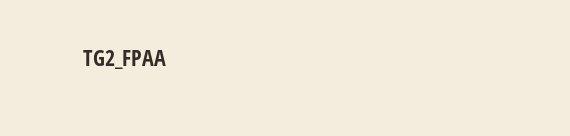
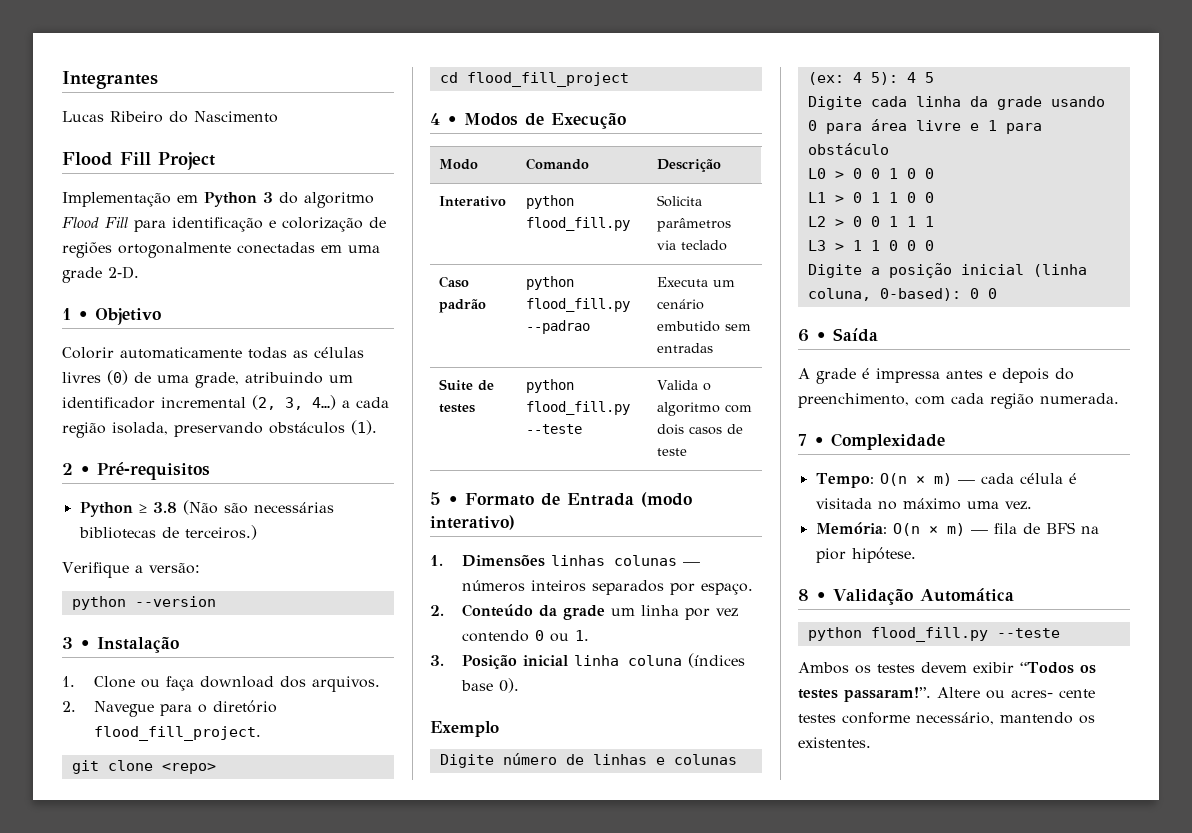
[83,50,166,69] TG2_FPAA -> [62,71,158,89] [62,111,278,123] [62,152,215,170] [62,192,374,208] [62,217,386,232] [62,242,380,258] [62,266,139,283] [62,308,161,325] [62,347,364,359] [62,370,353,388] [62,395,389,410] [62,420,377,438] [62,462,210,480] [79,500,334,517] [78,525,257,540] [62,562,200,578] [71,596,216,610] [62,636,179,653] [62,676,380,692] [62,700,277,717] [93,726,261,741] [71,760,216,774] [439,72,629,87] [430,112,626,129] [438,159,478,170] [525,158,589,170] [656,159,721,172] [438,196,506,207] [525,195,574,209] [525,217,630,231] [656,195,702,207] [656,218,731,232] [656,240,727,251] [438,276,469,288] [438,299,486,313] [525,276,574,290] [525,298,630,312] [525,320,590,334] [656,277,735,287] [656,299,704,310] [656,321,751,332] [656,343,713,353] [438,379,494,391] [438,404,475,413] [525,379,574,393] [525,401,630,415] [525,424,582,434] [656,380,711,391] [656,402,752,416] [656,424,743,435] [656,448,687,456] [430,492,692,507] [430,515,515,530] [430,554,700,567] [461,580,753,595] [430,604,738,620] [461,630,589,642] [430,653,745,669] [460,678,519,693] [430,721,499,737] [439,753,737,768] [807,72,934,85] [807,96,1105,110] [807,119,1042,134] [807,143,889,155] [807,168,934,179] [807,192,934,203] [807,216,934,227] [807,240,934,251] [807,263,1087,278] [807,288,997,301] [798,328,878,342] [798,368,1074,384] [798,393,1119,409] [798,433,945,450] [815,473,1077,488] [815,498,1032,510] [815,522,1099,536] [815,547,916,563] [798,588,1014,605] [807,627,1060,642] [798,662,1096,674] [798,687,1095,702] [798,712,1095,725] [798,737,871,748] Integrantes // Lucas Ribeiro do Nascimento // Flood Fill Project // Implementação em Python 3 do algoritmo Flood Fill para identificação e colorização de regiões ortogonalmente conectadas em uma grade 2‑D. // 1 • Objetivo // Colorir automaticamente todas as células livres (0) de uma grade, atribuindo um identificador incremental (2, 3, 4…) a cada região isolada, preservando obstáculos (1). // 2 • Pré‑requisitos // Python ≥ 3.8 (Não são necessárias bibliotecas de terceiros.) // Verifique a versão: // python --version // 3 • Instalação // 1. Clone ou faça download dos arquivos. // 2. Navegue para o diretório flood_fill_project. // git clone <repo> // cd flood_fill_project // 4 • Modos de Execução // Modo | Comando | Descrição // Interativo | python flood_fill.py | Solicita parâmetros via teclado // Caso padrão | python flood_fill.py --padrao | Executa um cenário embutido sem entradas // Suite de testes | python flood_fill.py --teste | Valida o algoritmo com dois casos de teste // 5 • Formato de Entrada (modo interativo) // 1. Dimensões linhas colunas — números inteiros separados por espaço. // 2. Conteúdo da grade um linha por vez contendo 0 ou 1. // 3. Posição inicial linha coluna (índices base 0). // Exemplo // Digite número de linhas e colunas (ex: 4 5): 4 5 // Digite cada linha da grade usando 0 para área livre e 1 para obstáculo // L0 > 0 0 1 0 0 // L1 > 0 1 1 0 0 // L2 > 0 0 1 1 1 // L3 > 1 1 0 0 0 // Digite a posição inicial (linha coluna, 0-based): 0 0 // 6 • Saída // A grade é impressa antes e depois do preenchimento, com cada região numerada. // 7 • Complexidade // Tempo: O(n × m) — cada célula é visitada no máximo uma vez. // Memória: O(n × m) — fila de BFS na pior hipótese. // 8 • Validação Automática // python flood_fill.py --teste // Ambos os testes devem exibir “Todos os testes passaram!”. Altere ou acres- cente testes conforme necessário, mantendo os existentes.

